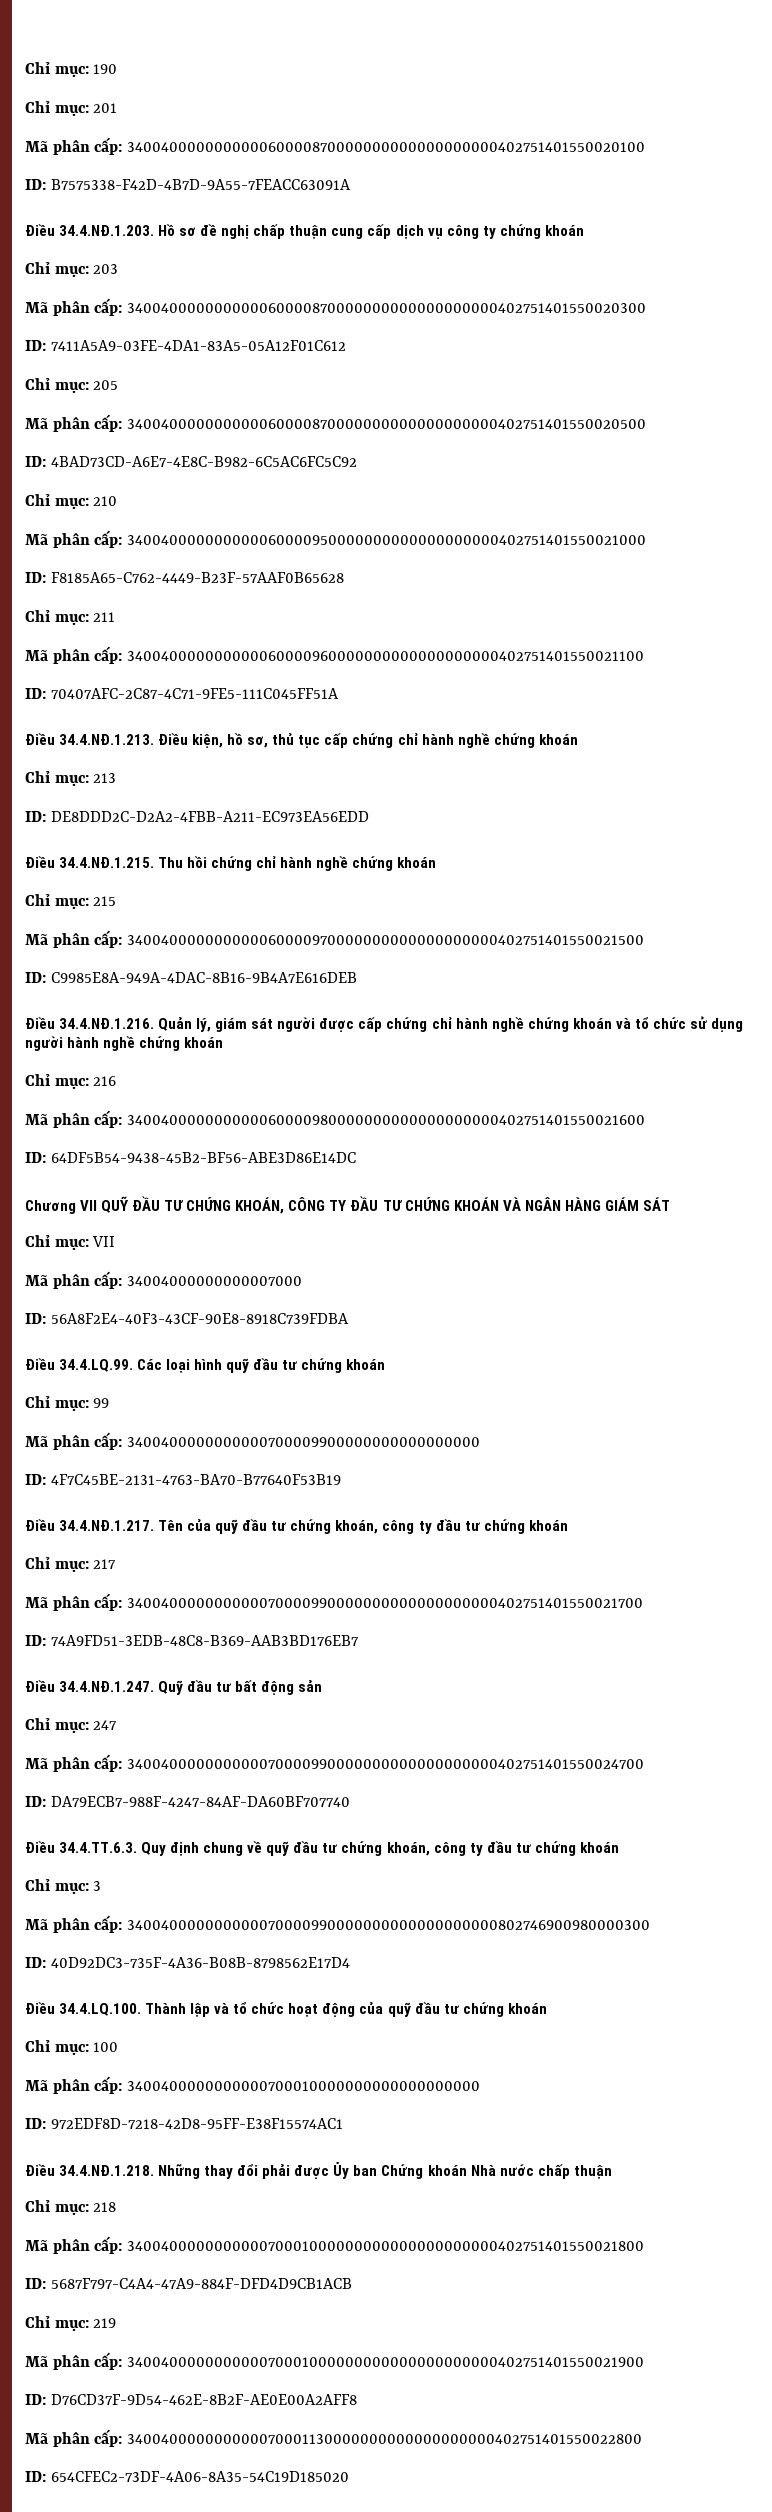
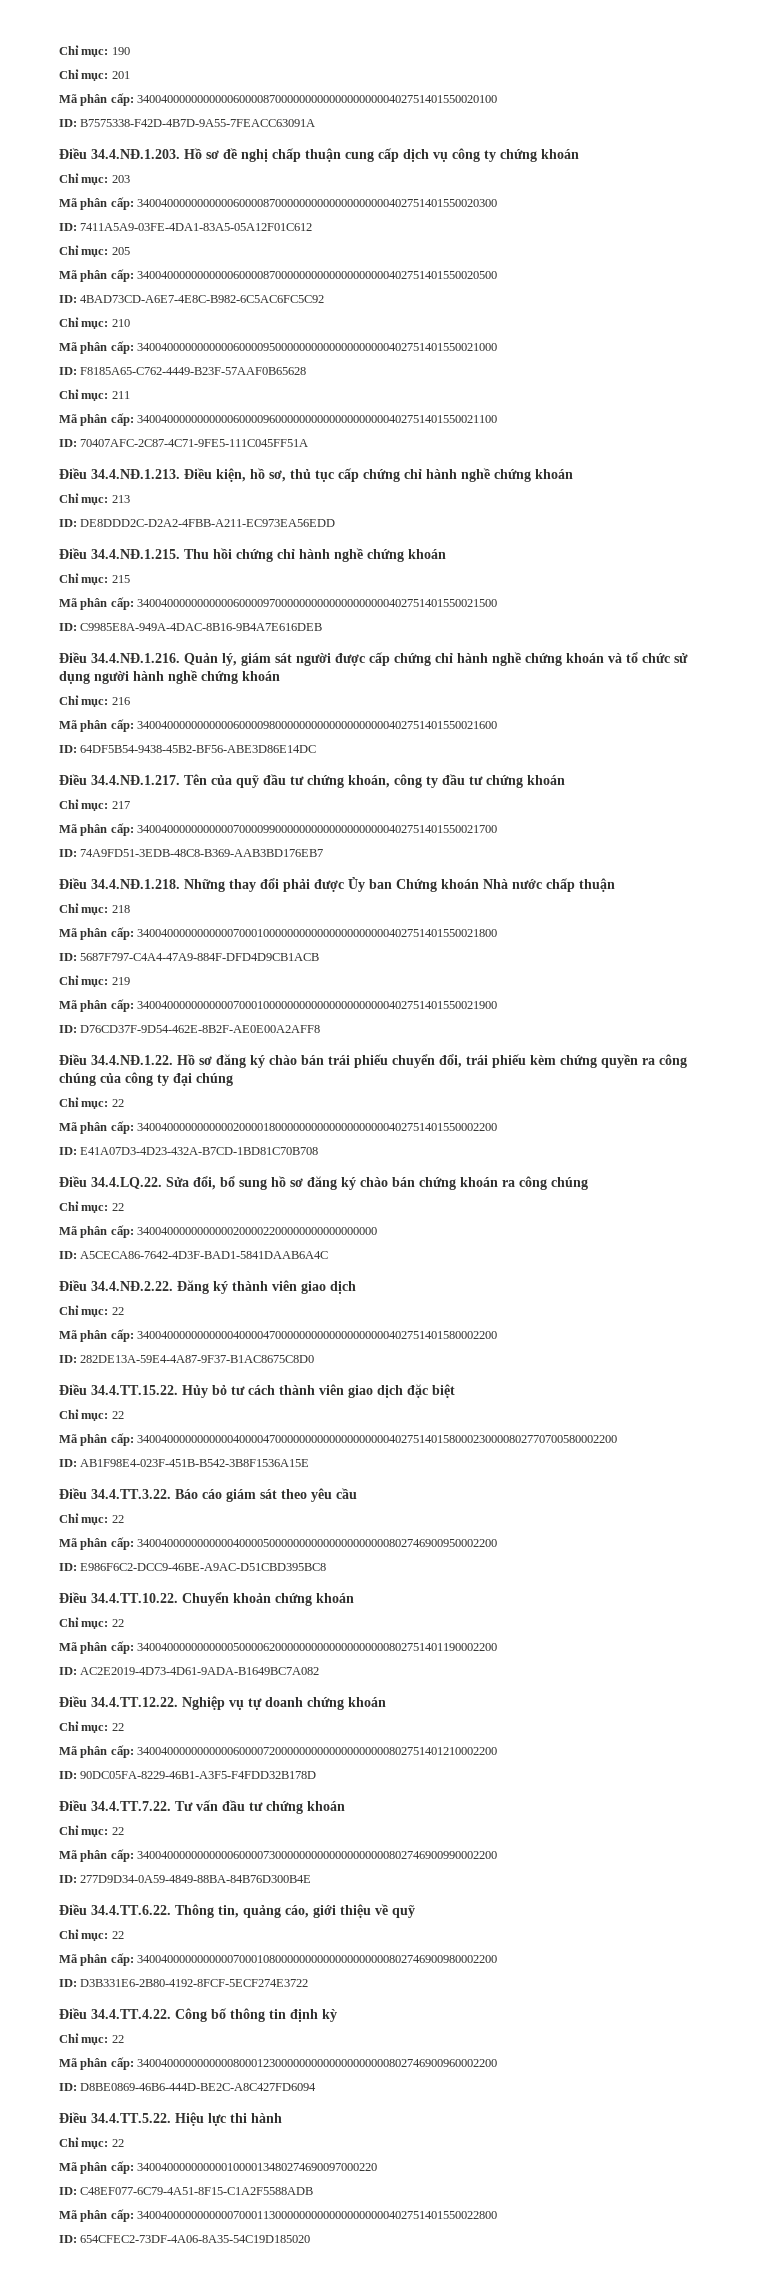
[25,1196,670,1214] [25,1235,116,1250] [25,1271,303,1289] [25,1313,349,1324] [25,1358,386,1373] [25,1396,110,1411] [25,1432,481,1450] [25,1474,341,1485] // Chương VII QUỸ ĐẦU TƯ CHỨNG KHOÁN, CÔNG TY ĐẦU TƯ CHỨNG KHOÁN VÀ NGÂN HÀNG GIÁM SÁT // Chỉ mục: VII // Mã phân cấp: 34004000000000007000 // ID: 56A8F2E4-40F3-43CF-90E8-8918C739FDBA // Điều 34.4.LQ.99. Các loại hình quỹ đầu tư chứng khoán // Chỉ mục: 99 // Mã phân cấp: 3400400000000000700009900000000000000000 // ID: 4F7C45BE-2131-4763-BA70-B77640F53B19 -> (317, 749) none
[25,1680,323,1695] [25,1718,118,1733] [25,1754,645,1772] [25,1796,350,1807] [25,1841,619,1856] [25,1879,102,1894] [25,1915,651,1933] [25,1957,350,1968] [25,2002,547,2017] [25,2040,119,2055] [25,2076,481,2094] [25,2118,343,2129] // Điều 34.4.NĐ.1.247. Quỹ đầu tư bất động sản // Chỉ mục: 247 // Mã phân cấp: 340040000000000070000990000000000000000000402751401550024700 // ID: DA79ECB7-988F-4247-84AF-DA60BF707740 // Điều 34.4.TT.6.3. Quy định chung về quỹ đầu tư chứng khoán, công ty đầu tư chứng khoán // Chỉ mục: 3 // Mã phân cấp: 340040000000000070000990000000000000000000802746900980000300 // ID: 40D92DC3-735F-4A36-B08B-8798562E17D4 // Điều 34.4.LQ.100. Thành lập và tổ chức hoạt động của quỹ đầu tư chứng khoán // Chỉ mục: 100 // Mã phân cấp: 3400400000000000700010000000000000000000 // ID: 972EDF8D-7218-42D8-95FF-E38F15574AC1 -> (324, 853) none
(357, 2399) none -> [59,1054,687,1068] [59,1072,233,1086] [59,1097,124,1109] [59,1121,498,1134] [59,1147,319,1155] [59,1176,588,1190] [59,1201,124,1213] [59,1225,378,1238] [59,1251,329,1259] [59,1280,356,1294] [59,1305,124,1317] [59,1329,498,1342] [59,1355,315,1363] [59,1384,455,1398] [59,1409,124,1421] [59,1433,618,1446] [59,1459,310,1467] [59,1488,357,1502] [59,1513,124,1525] [59,1537,498,1550] [59,1563,327,1571] [59,1592,354,1606] [59,1617,124,1629] [59,1641,498,1654] [59,1667,320,1675] [59,1696,386,1710] [59,1721,124,1733] [59,1745,498,1758] [59,1771,317,1779] [59,1800,345,1814] [59,1825,124,1837] [59,1849,498,1862] [59,1875,312,1883] [59,1904,415,1918] [59,1929,124,1941] [59,1953,498,1966] [59,1979,309,1987] [59,2008,337,2022] [59,2033,124,2045] [59,2057,498,2070] [59,2083,317,2091] [59,2112,282,2126] [59,2137,124,2149] [59,2161,378,2174] [59,2187,314,2195] // Điều 34.4.NĐ.1.22. Hồ sơ đăng ký chào bán trái phiếu chuyển đổi, trái phiếu kèm chứng quyền ra công chúng của công ty đại chúng // Chỉ mục: 22 // Mã phân cấp: 340040000000000020000180000000000000000000402751401550002200 // ID: E41A07D3-4D23-432A-B7CD-1BD81C70B708 // Điều 34.4.LQ.22. Sửa đổi, bổ sung hồ sơ đăng ký chào bán chứng khoán ra công chúng // Chỉ mục: 22 // Mã phân cấp: 3400400000000000200002200000000000000000 // ID: A5CECA86-7642-4D3F-BAD1-5841DAAB6A4C // Điều 34.4.NĐ.2.22. Đăng ký thành viên giao dịch // Chỉ mục: 22 // Mã phân cấp: 340040000000000040000470000000000000000000402751401580002200 // ID: 282DE13A-59E4-4A87-9F37-B1AC8675C8D0 // Điều 34.4.TT.15.22. Hủy bỏ tư cách thành viên giao dịch đặc biệt // Chỉ mục: 22 // Mã phân cấp: 34004000000000004000047000000000000000000040275140158000230000802770700580002200 // ID: AB1F98E4-023F-451B-B542-3B8F1536A15E // Điều 34.4.TT.3.22. Báo cáo giám sát theo yêu cầu // Chỉ mục: 22 // Mã phân cấp: 340040000000000040000500000000000000000000802746900950002200 // ID: E986F6C2-DCC9-46BE-A9AC-D51CBD395BC8 // Điều 34.4.TT.10.22. Chuyển khoản chứng khoán // Chỉ mục: 22 // Mã phân cấp: 340040000000000050000620000000000000000000802751401190002200 // ID: AC2E2019-4D73-4D61-9ADA-B1649BC7A082 // Điều 34.4.TT.12.22. Nghiệp vụ tự doanh chứng khoán // Chỉ mục: 22 // Mã phân cấp: 340040000000000060000720000000000000000000802751401210002200 // ID: 90DC05FA-8229-46B1-A3F5-F4FDD32B178D // Điều 34.4.TT.7.22. Tư vấn đầu tư chứng khoán // Chỉ mục: 22 // Mã phân cấp: 340040000000000060000730000000000000000000802746900990002200 // ID: 277D9D34-0A59-4849-88BA-84B76D300B4E // Điều 34.4.TT.6.22. Thông tin, quảng cáo, giới thiệu về quỹ // Chỉ mục: 22 // Mã phân cấp: 340040000000000070001080000000000000000000802746900980002200 // ID: D3B331E6-2B80-4192-8FCF-5ECF274E3722 // Điều 34.4.TT.4.22. Công bố thông tin định kỳ // Chỉ mục: 22 // Mã phân cấp: 340040000000000080001230000000000000000000802746900960002200 // ID: D8BE0869-46B6-444D-BE2C-A8C427FD6094 // Điều 34.4.TT.5.22. Hiệu lực thi hành // Chỉ mục: 22 // Mã phân cấp: 3400400000000001000013480274690097000220 // ID: C48EF077-6C79-4A51-8F15-C1A2F5588ADB

